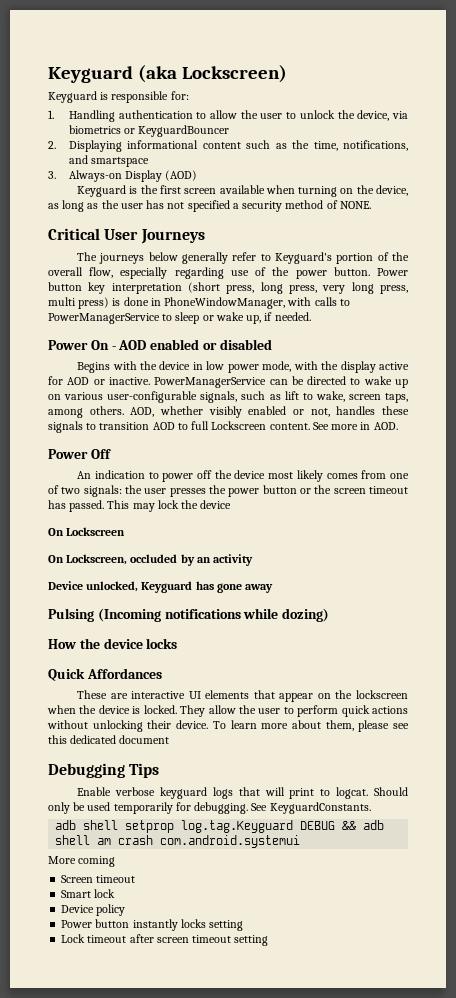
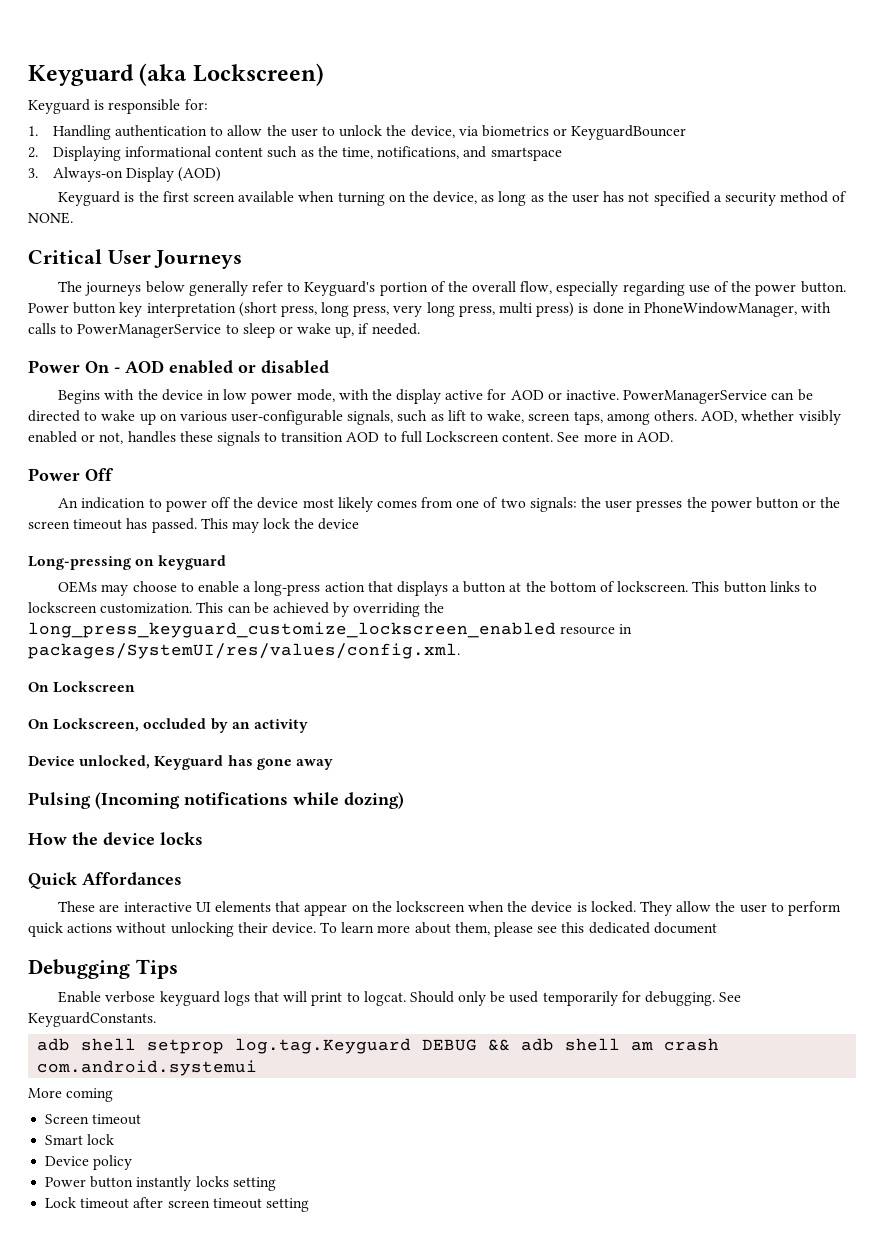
(232, 504) none -> [28,555,227,570] [58,581,817,596] [28,602,445,617] [28,622,633,638] [28,643,460,659] // Long-pressing on keyguard // OEMs may choose to enable a long-press action that displays a button at the bottom of lockscreen. This button links to lockscreen customization. This can be achieved by overriding the long_press_keyguard_customize_lockscreen_enabled resource in packages/SystemUI/res/values/config.xml.

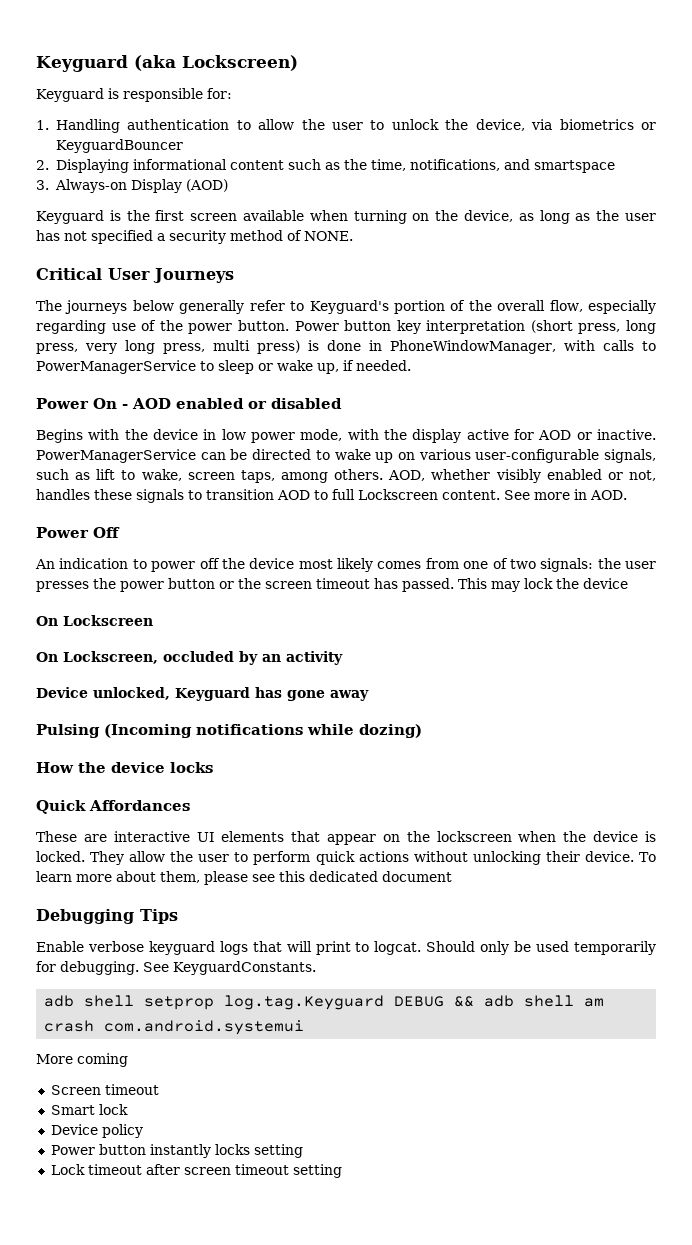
[28,555,227,570] [58,581,817,596] [28,602,445,617] [28,622,633,638] [28,643,460,659] // Long-pressing on keyguard // OEMs may choose to enable a long-press action that displays a button at the bottom of lockscreen. This button links to lockscreen customization. This can be achieved by overriding the long_press_keyguard_customize_lockscreen_enabled resource in packages/SystemUI/res/values/config.xml. -> (628, 583) none

